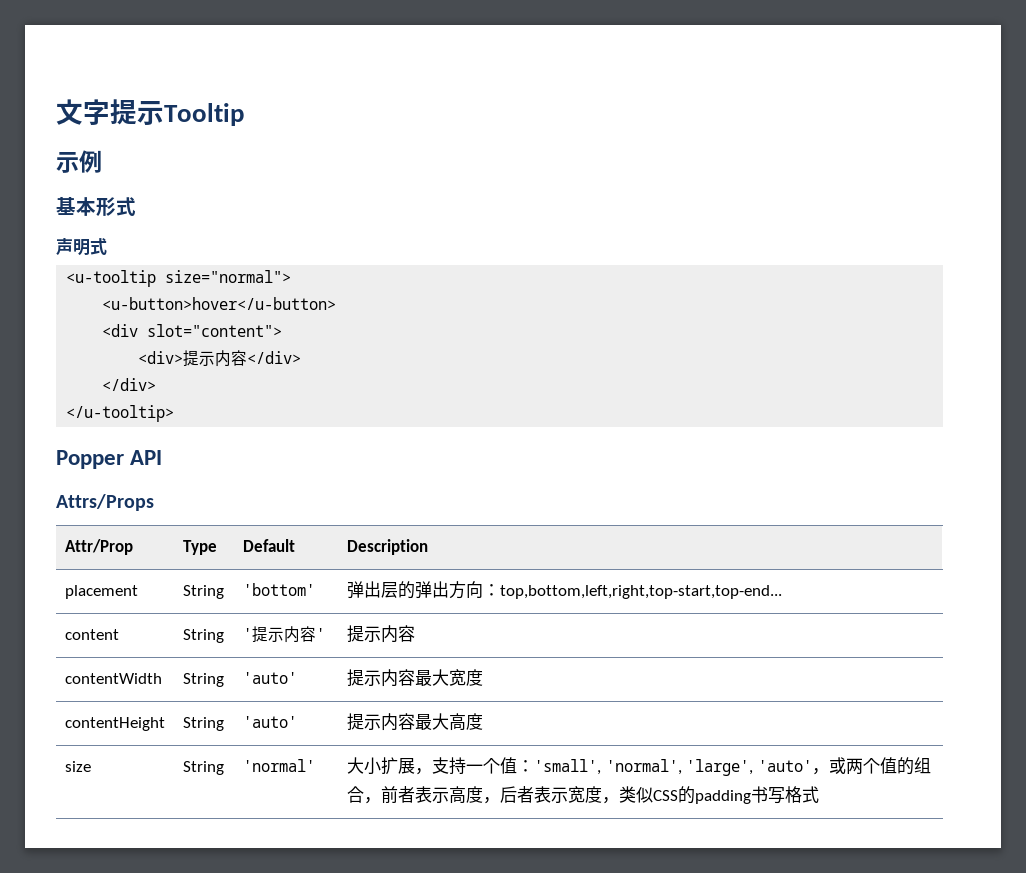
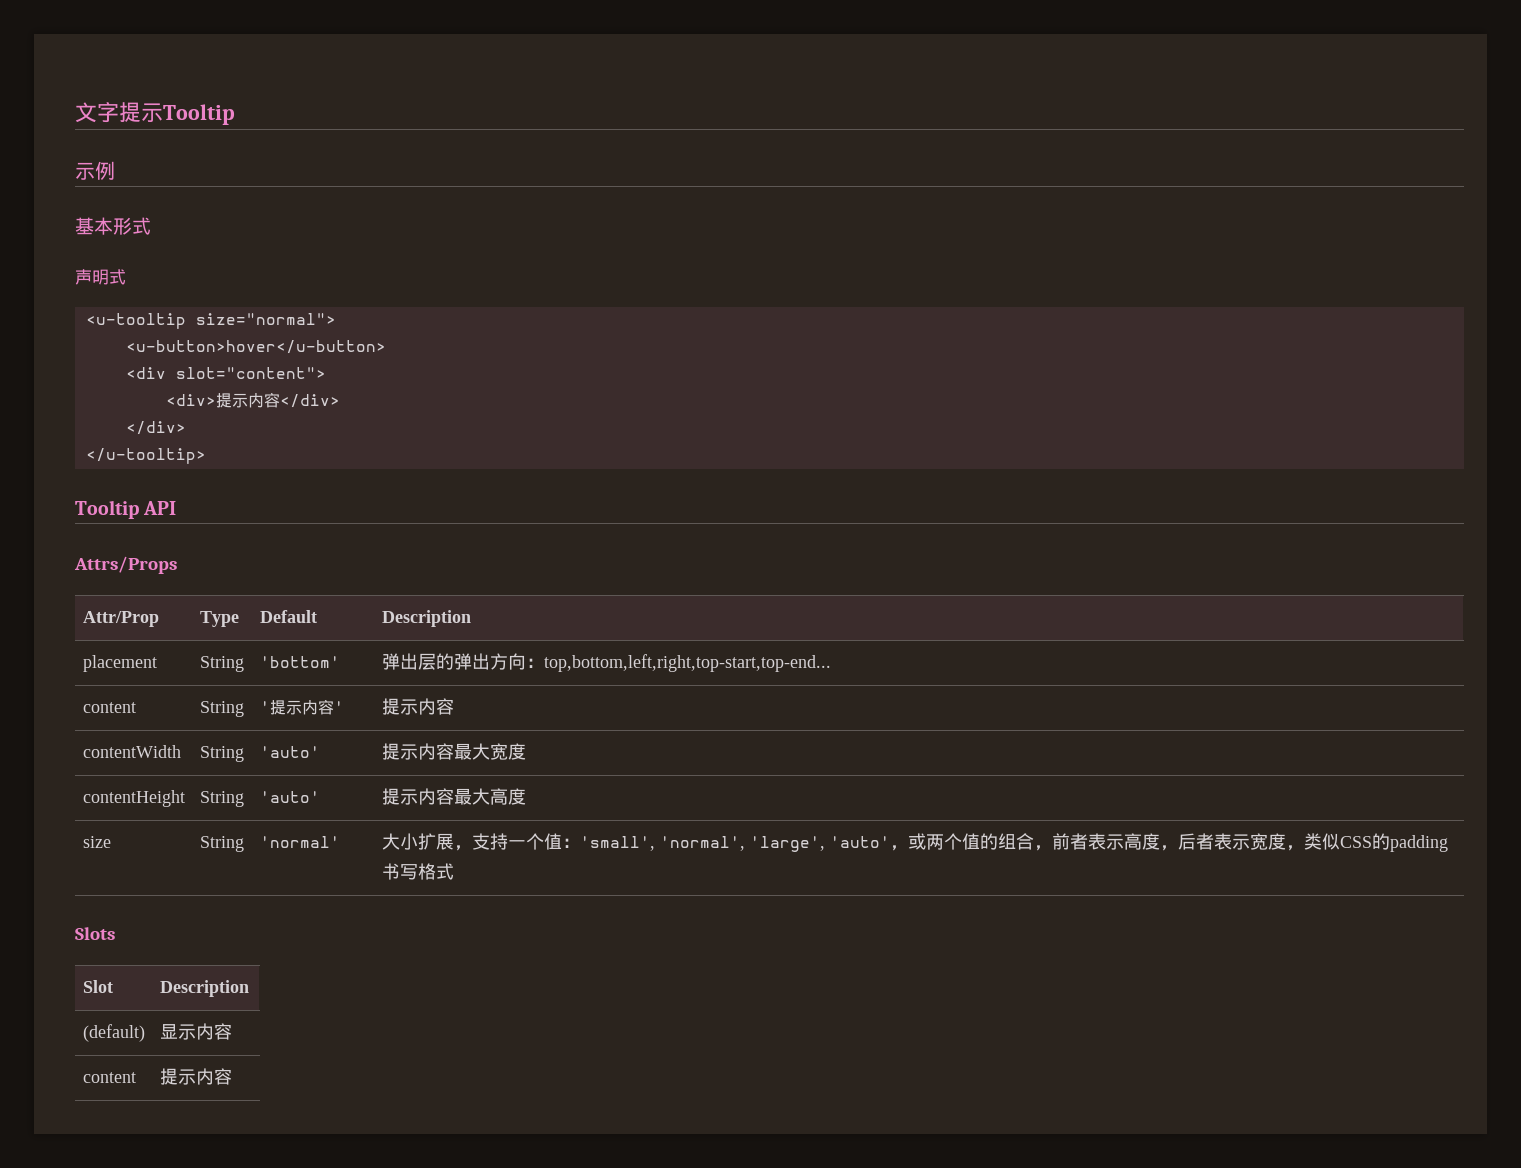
[56,450,124,469] Popper -> [75,500,139,519] Tooltip
(819, 794) none -> [75,927,115,940] [82,980,113,993] [159,980,249,997] [82,1024,145,1042] [159,1023,232,1040] [82,1072,136,1083] [159,1068,232,1085] // Slots // Slot | Description // (default) | 显示内容 // content | 提示内容

